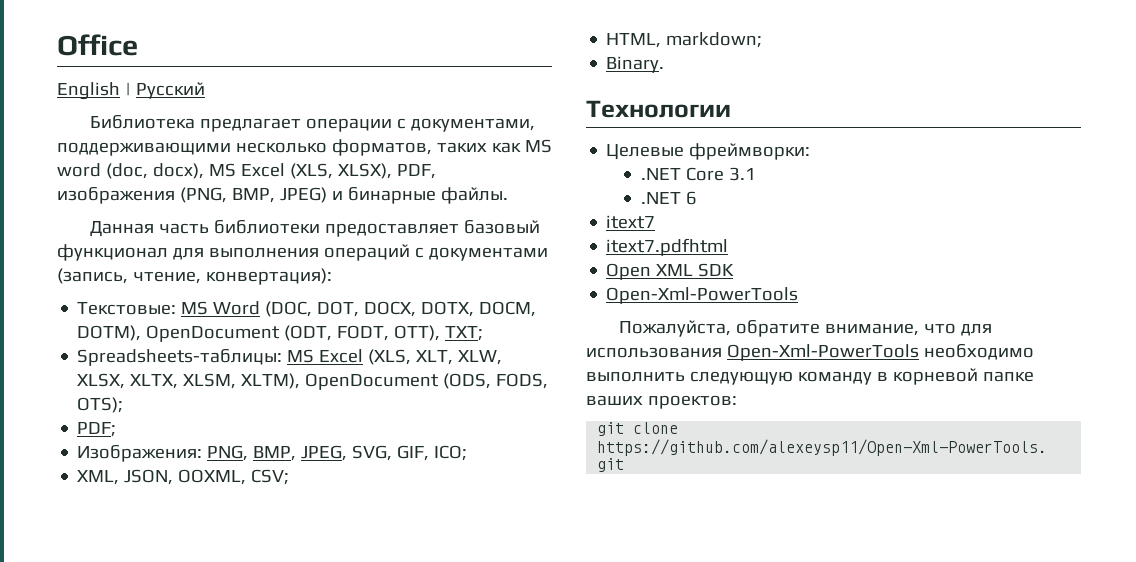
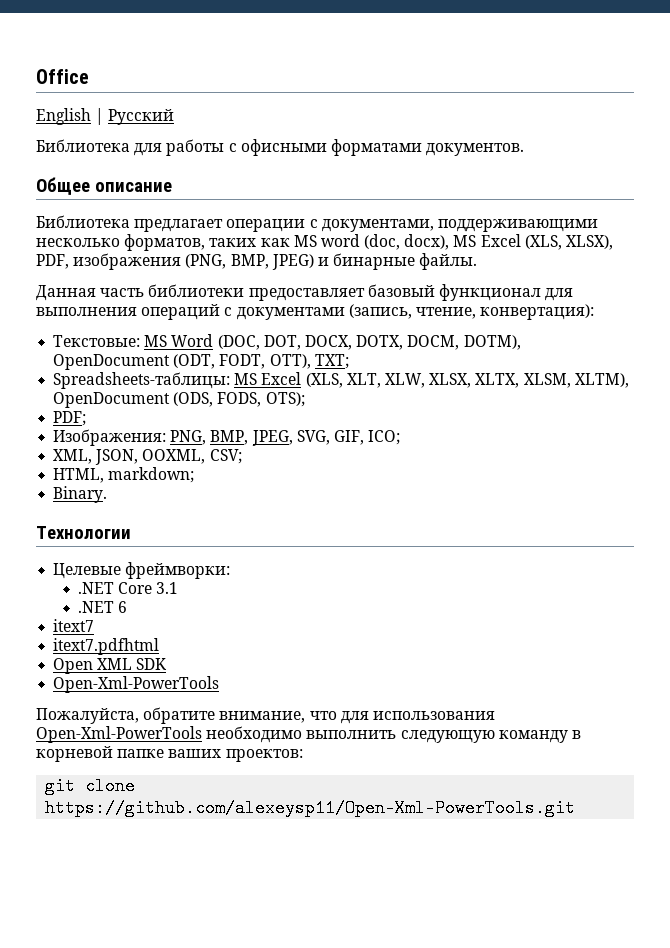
(205, 90) none -> [36,139,525,156] [36,177,172,195] // Библиотека для работы с офисными форматами документов. // Общее описание

